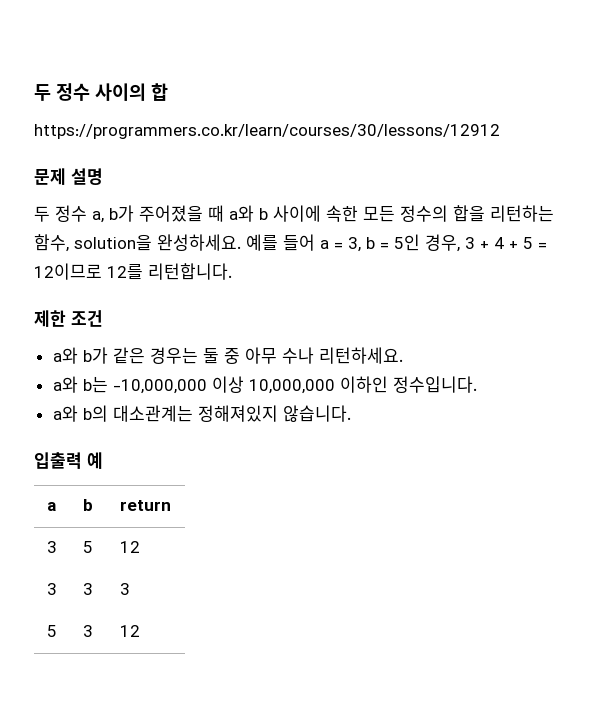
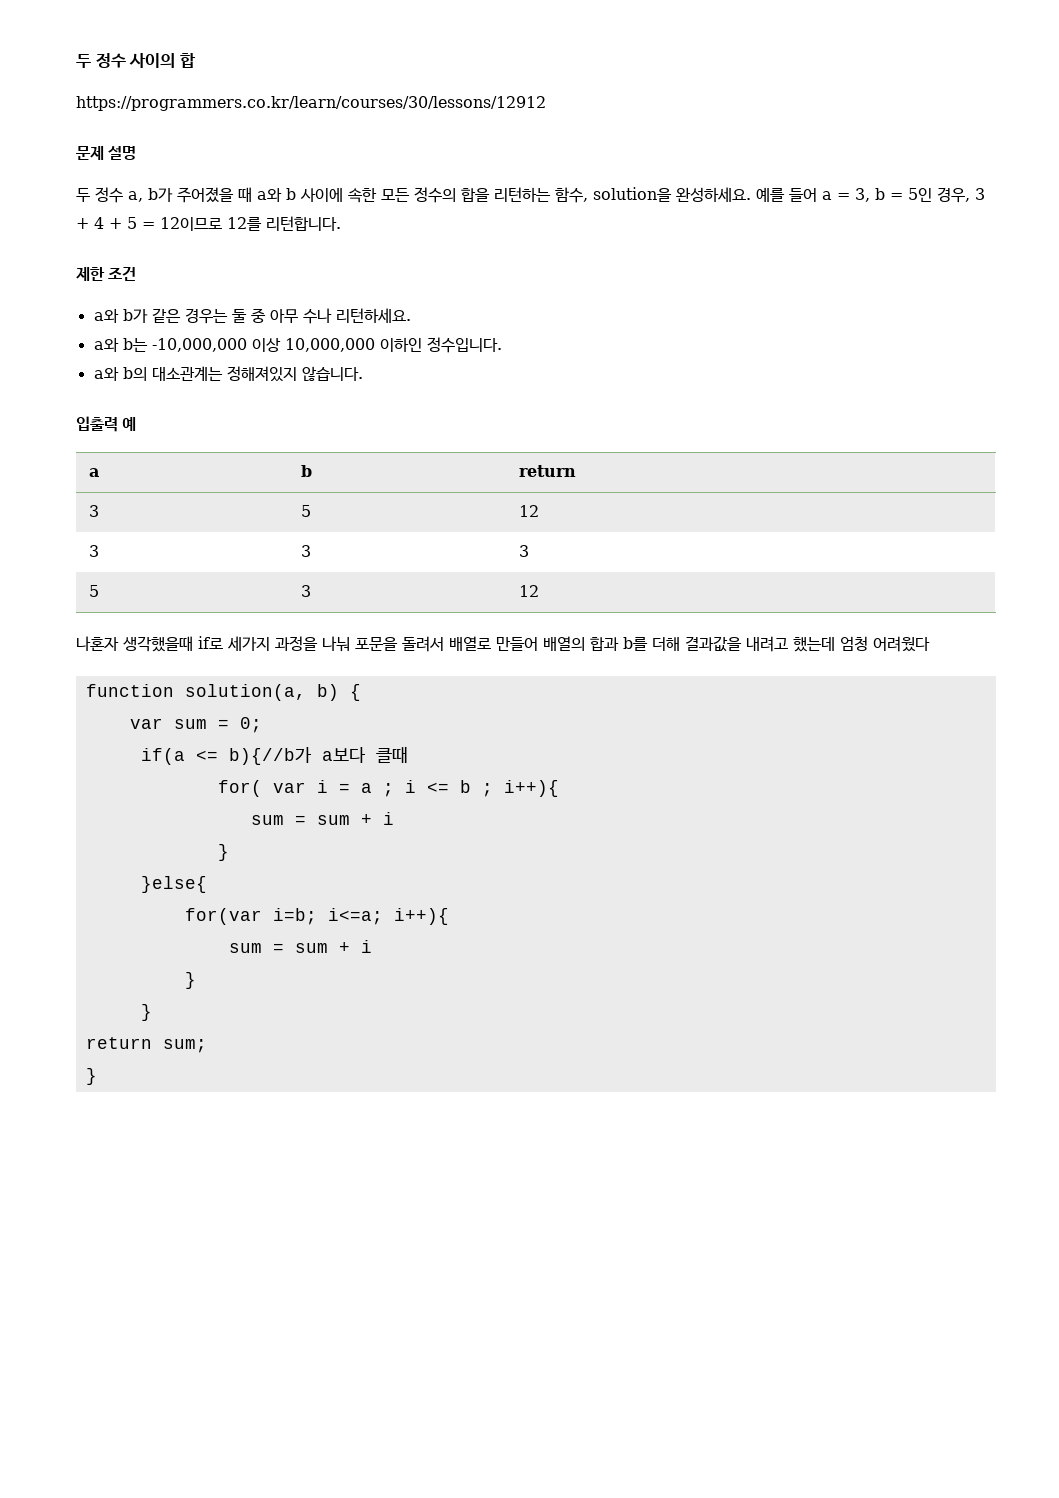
(140, 631) none -> [76,636,930,652] [85,684,361,701] [129,717,262,733] [140,746,408,765] [217,780,559,797] [250,812,394,825] [217,844,229,861] [140,876,207,893] [184,908,449,925] [228,940,372,953] [184,972,196,989] [140,1004,152,1021] [85,1037,207,1053] [85,1068,97,1085] // 나혼자 생각했을때 if로 세가지 과정을 나눠 포문을 돌려서 배열로 만들어 배열의 합과 b를 더해 결과값을 내려고 했는데 엄청 어려웠다 // function solution(a, b) { // var sum = 0; // if(a <= b){//b가 a보다 클때 // for( var i = a ; i <= b ; i++){ // sum = sum + i // } // }else{ // for(var i=b; i<=a; i++){ // sum = sum + i // } // } // return sum; // }

